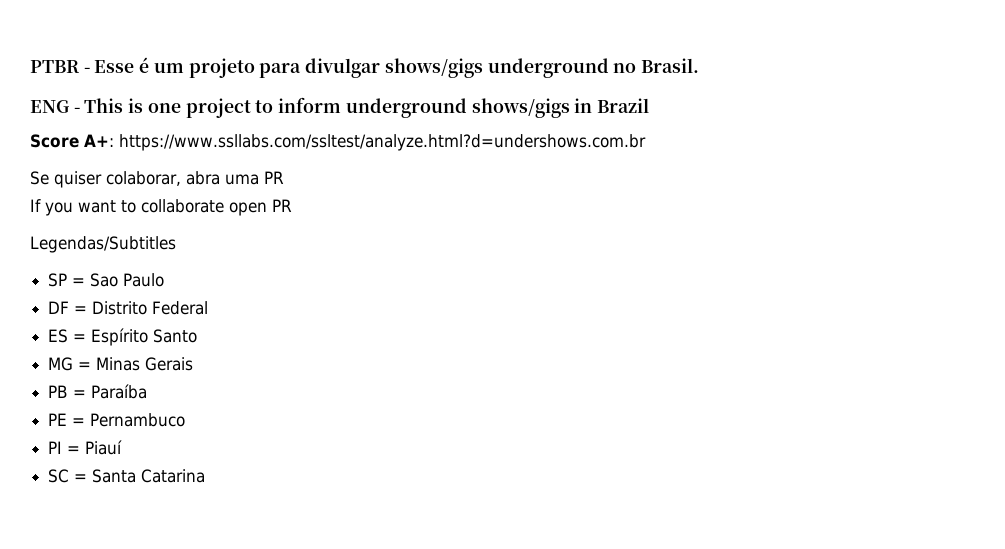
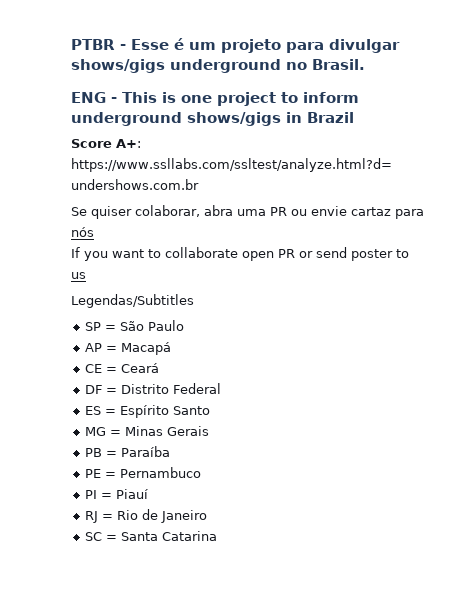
(284, 177) none -> [291,206,424,219] [71,227,94,237] ou envie cartaz para nós
(292, 205) none -> [299,247,409,261] [71,272,86,279] or send poster to us
[90,273,119,287] Sao -> [120,321,145,331] São
(165, 280) none -> [85,342,172,355] [85,363,160,373] // AP = Macapá // CE = Ceará
(123, 447) none -> [85,509,208,523] // RJ = Rio de Janeiro

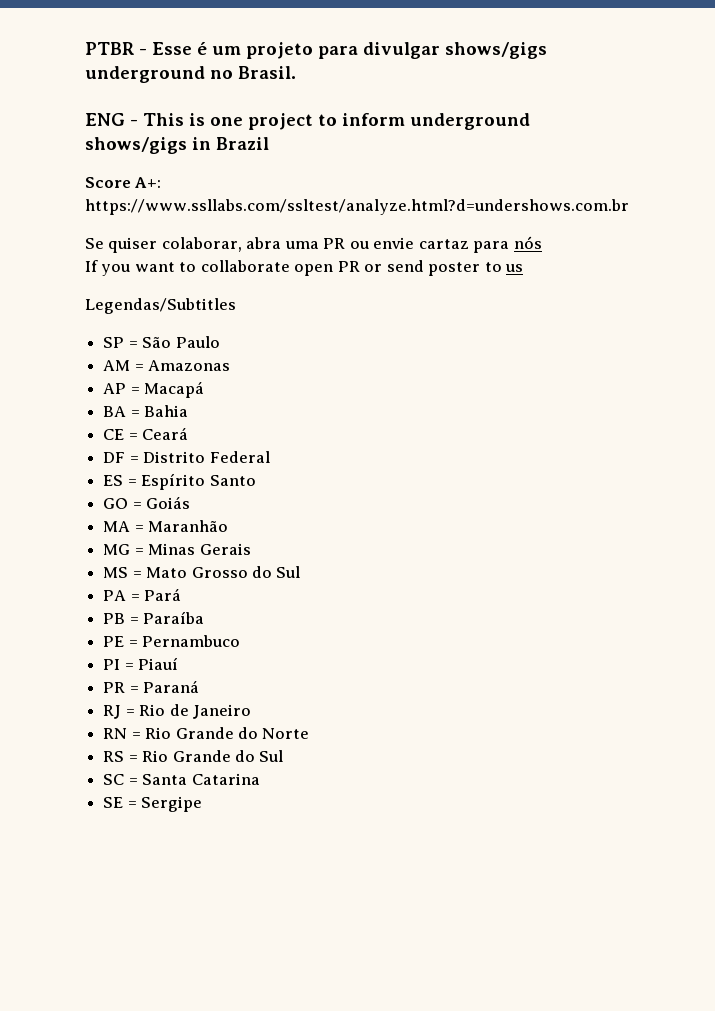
(185, 325) none -> [103,360,231,371] // AM = Amazonas
(172, 348) none -> [103,405,189,417] // BA = Bahia
[85,426,210,436] MG = Minas Gerais -> [103,496,191,509] [103,520,229,532] [103,543,251,555] [103,566,301,578] [103,588,182,601] GO = Goiás // MA = Maranhão // MG = Minas Gerais // MS = Mato Grosso do Sul // PA = Pará
(149, 494) none -> [103,680,200,693] // PR = Paraná
(208, 516) none -> [103,727,310,739] [103,750,284,762] // RN = Rio Grande do Norte // RS = Rio Grande do Sul
(218, 536) none -> [103,796,203,812] // SE = Sergipe

